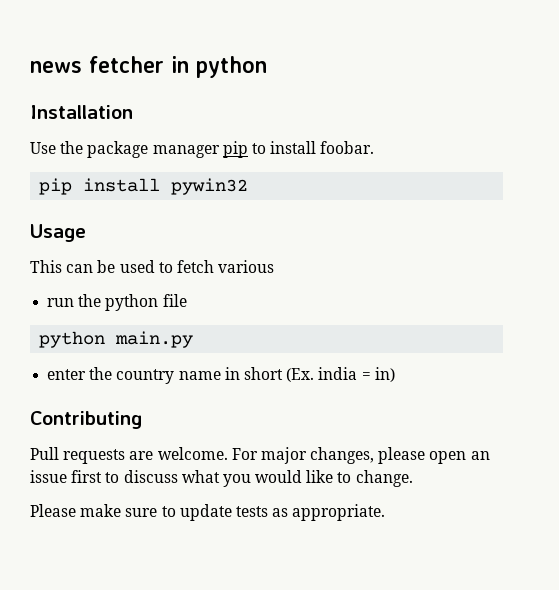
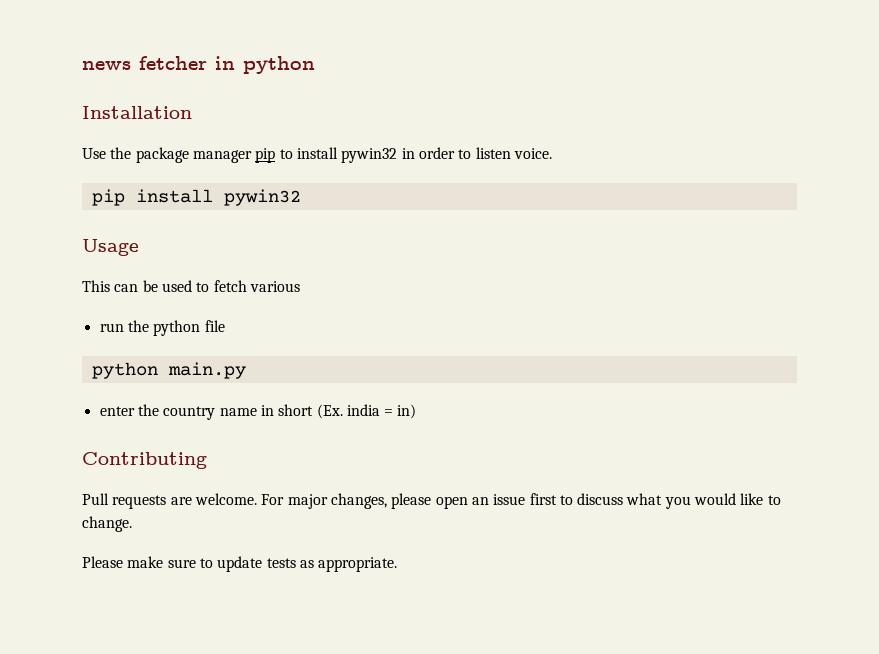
[320,141,375,154] foobar. -> [341,147,552,163] pywin32 in order to listen voice.

